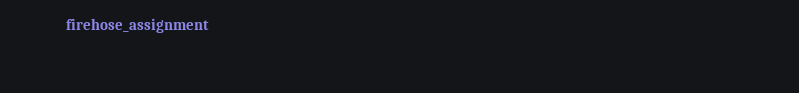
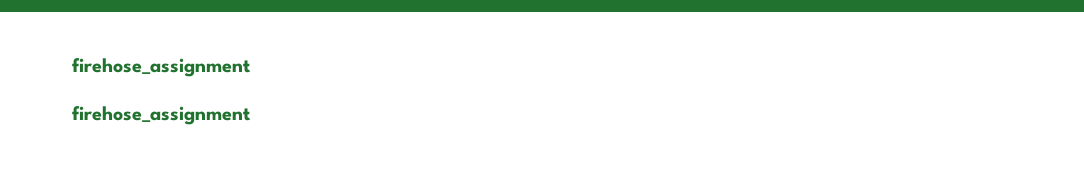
[66,18,209,33] firehose_assignment -> [72,58,250,77] [72,106,250,125] firehose_assignment // firehose_assignment

